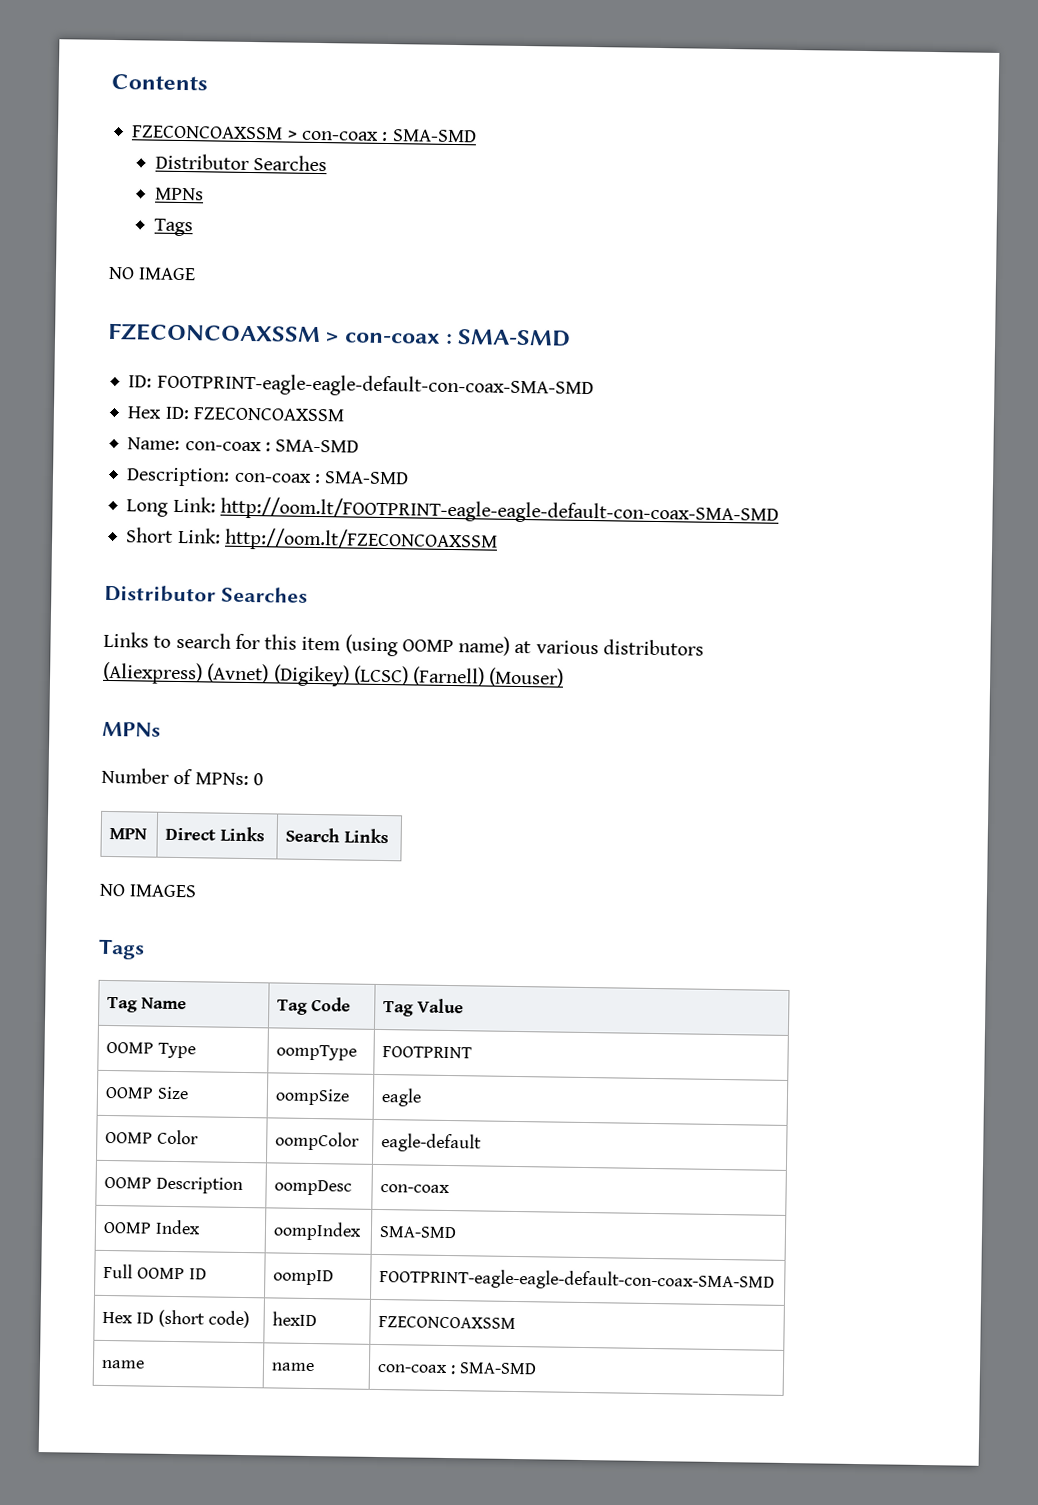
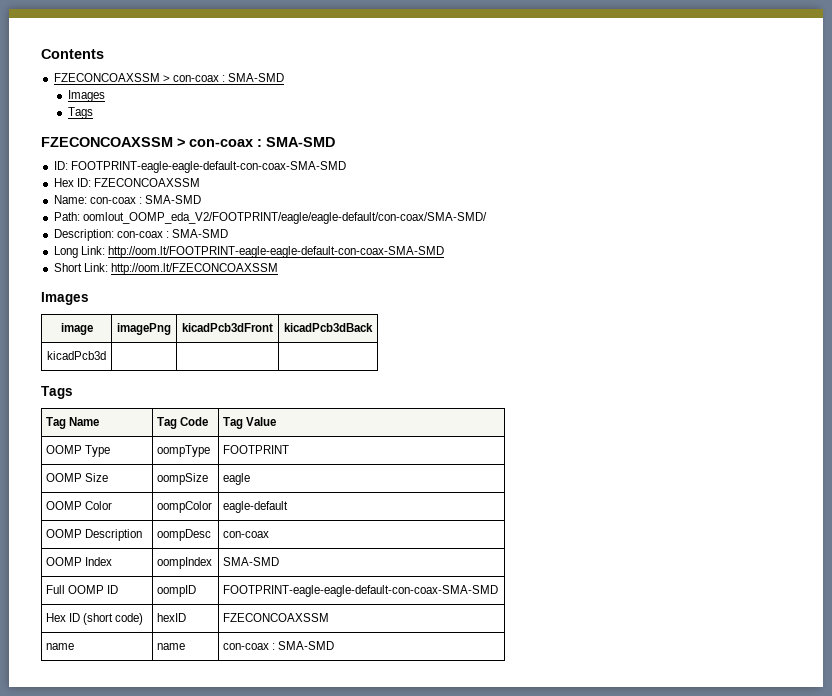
[154,153,327,172] [154,187,204,201] [153,218,193,237] [108,266,197,281] Distributor Searches // MPNs // Tags // NO IMAGE -> [67,90,105,102] [67,107,93,119] Images // Tags
(360, 446) none -> [53,212,487,224] // Path: oomlout_OOMP_eda_V2/FOOTPRINT/eagle/eagle-default/con-coax/SMA-SMD/
[104,584,308,603] [103,631,704,657] [102,661,565,688] [102,721,161,737] [101,767,264,786] [109,828,148,840] [165,826,266,842] [285,827,390,844] [99,883,198,898] Distributor Searches // Links to search for this item (using OOMP name) at various distributors // (Aliexpress) (Avnet) (Digikey) (LCSC) (Farnell) (Mouser) // MPNs // Number of MPNs: 0 // MPN | Direct Links | Search Links // NO IMAGES -> [41,292,89,305] [60,323,93,335] [117,323,171,335] [182,323,273,332] [284,323,373,332] [47,351,106,360] Images // image | imagePng | kicadPcb3dFront | kicadPcb3dBack // kicadPcb3d | | |

